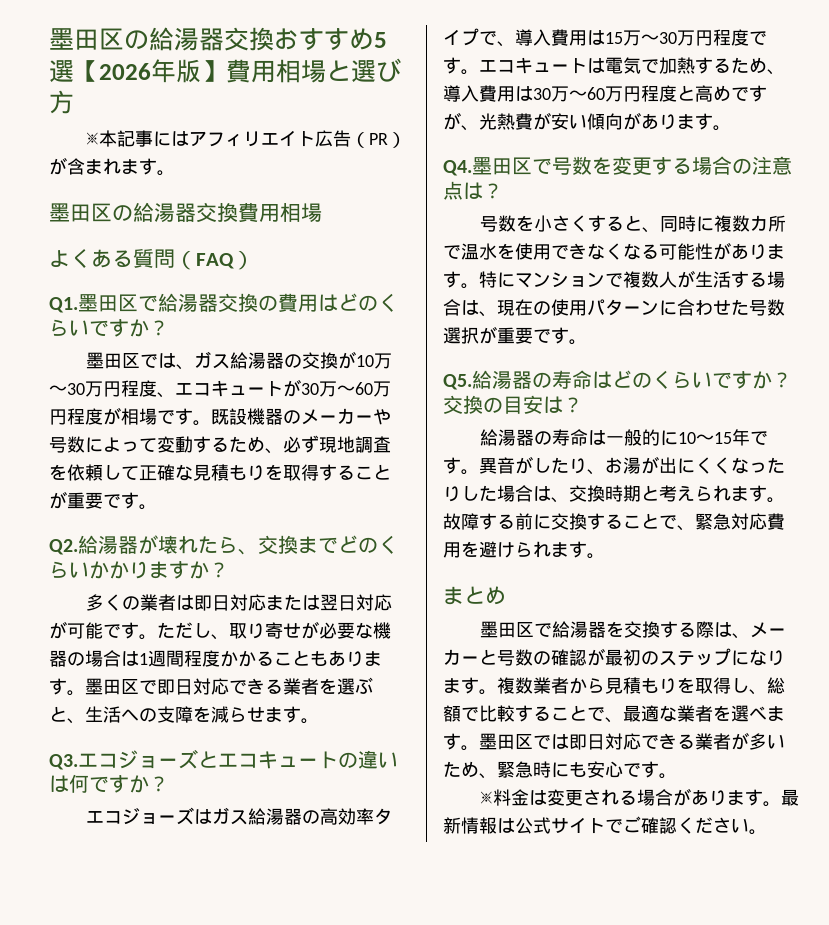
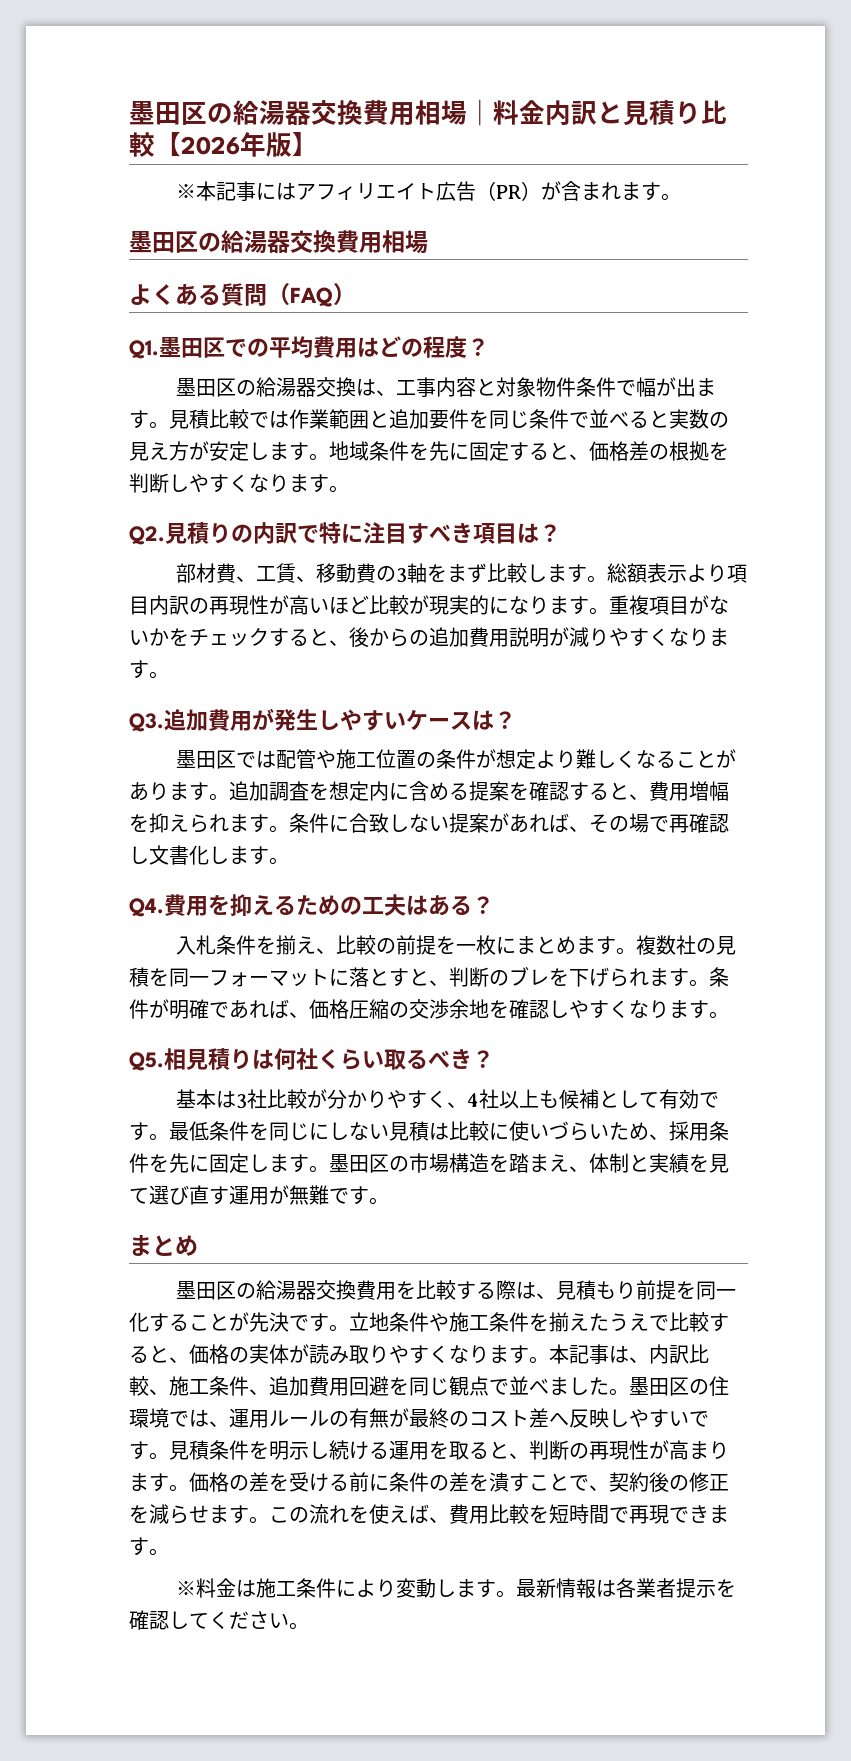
[49,27,387,51] [49,60,74,83] 墨田区の給湯器交換おすすめ5選 -> [129,99,727,126] [129,132,155,157] 墨田区の給湯器交換費用相場｜料金内訳と見積り比較
[226,58,401,83] [49,90,74,114] 費用相場と選び方 -> (318, 144) none
[158,293,398,312] [49,319,169,337] [85,351,392,370] [49,379,391,398] [49,407,391,426] [49,435,391,454] [49,464,391,481] [49,491,157,510] [49,535,398,555] [49,561,229,579] [85,594,392,611] [49,621,391,640] [49,650,382,667] [49,677,373,696] [49,706,319,724] [49,749,398,770] [49,774,169,793] [85,807,392,825] [443,28,767,47] [443,57,785,75] [443,85,767,102] [443,112,731,131] [443,156,792,176] [443,181,503,200] [479,215,786,233] [443,242,785,260] [443,270,785,289] [443,299,785,317] [443,326,587,345] [443,370,792,390] [443,395,583,414] [479,429,768,446] [443,456,785,475] [443,485,785,503] [443,513,785,531] [443,541,605,559] [443,586,506,605] [479,621,786,639] [443,648,785,666] [443,677,785,695] [443,705,785,723] [443,732,785,751] [443,761,677,779] [479,788,799,807] [443,816,677,834] 給湯器交換の費用はどのくらいですか？ // 墨田区では、ガス給湯器の交換が10万〜30万円程度、エコキュートが30万〜60万円程度が相場です。既設機器のメーカーや号数によって変動するため、必ず現地調査を依頼して正確な見積もりを取得することが重要です。 // Q2.給湯器が壊れたら、交換までどのくらいかかりますか？ // 多くの業者は即日対応または翌日対応が可能です。ただし、取り寄せが必要な機器の場合は1週間程度かかることもあります。墨田区で即日対応できる業者を選ぶと、生活への支障を減らせます。 // Q3.エコジョーズとエコキュートの違いは何ですか？ // エコジョーズはガス給湯器の高効率タイプで、導入費用は15万〜30万円程度です。エコキュートは電気で加熱するため、導入費用は30万〜60万円程度と高めですが、光熱費が安い傾向があります。 // Q4.墨田区で号数を変更する場合の注意点は？ // 号数を小さくすると、同時に複数カ所で温水を使用できなくなる可能性があります。特にマンションで複数人が生活する場合は、現在の使用パターンに合わせた号数選択が重要です。 // Q5.給湯器の寿命はどのくらいですか？交換の目安は？ // 給湯器の寿命は一般的に10〜15年です。異音がしたり、お湯が出にくくなったりした場合は、交換時期と考えられます。故障する前に交換することで、緊急対応費用を避けられます。 // まとめ // 墨田区で給湯器を交換する際は、メーカーと号数の確認が最初のステップになります。複数業者から見積もりを取得し、総額で比較することで、最適な業者を選べます。墨田区では即日対応できる業者が多いため、緊急時にも安心です。 // ※料金は変更される場合があります。最新情報は公式サイトでご確認 -> [247,336,489,358] [176,377,717,397] [129,409,729,429] [129,441,729,461] [129,473,349,493] [129,522,561,545] [176,563,748,583] [129,595,729,615] [129,627,729,647] [129,660,169,679] [129,708,516,732] [176,749,737,769] [129,781,729,801] [129,813,729,833] [129,845,289,865] [129,894,494,917] [176,935,737,955] [129,966,729,987] [129,999,729,1019] [129,1048,494,1071] [176,1089,720,1109] [129,1121,729,1141] [129,1153,729,1173] [129,1185,389,1205] [129,1235,198,1256] [176,1280,737,1300] [129,1312,729,1332] [129,1344,709,1364] [129,1376,729,1396] [129,1408,709,1428] [129,1440,729,1460] [129,1472,729,1492] [129,1504,729,1524] [129,1537,169,1556] [176,1578,737,1599] [129,1610,209,1630] の平均費用はどの程度？ // 墨田区の給湯器交換は、工事内容と対象物件条件で幅が出ます。見積比較では作業範囲と追加要件を同じ条件で並べると実数の見え方が安定します。地域条件を先に固定すると、価格差の根拠を判断しやすくなります。 // Q2.見積りの内訳で特に注目すべき項目は？ // 部材費、工賃、移動費の3軸をまず比較します。総額表示より項目内訳の再現性が高いほど比較が現実的になります。重複項目がないかをチェックすると、後からの追加費用説明が減りやすくなります。 // Q3.追加費用が発生しやすいケースは？ // 墨田区では配管や施工位置の条件が想定より難しくなることがあります。追加調査を想定内に含める提案を確認すると、費用増幅を抑えられます。条件に合致しない提案があれば、その場で再確認し文書化します。 // Q4.費用を抑えるための工夫はある？ // 入札条件を揃え、比較の前提を一枚にまとめます。複数社の見積を同一フォーマットに落とすと、判断のブレを下げられます。条件が明確であれば、価格圧縮の交渉余地を確認しやすくなります。 // Q5.相見積りは何社くらい取るべき？ // 基本は3社比較が分かりやすく、4社以上も候補として有効です。最低条件を同じにしない見積は比較に使いづらいため、採用条件を先に固定します。墨田区の市場構造を踏まえ、体制と実績を見て選び直す運用が無難です。 // まとめ // 墨田区の給湯器交換費用を比較する際は、見積もり前提を同一化することが先決です。立地条件や施工条件を揃えたうえで比較すると、価格の実体が読み取りやすくなります。本記事は、内訳比較、施工条件、追加費用回避を同じ観点で並べました。墨田区の住環境では、運用ルールの有無が最終のコスト差へ反映しやすいです。見積条件を明示し続ける運用を取ると、判断の再現性が高まります。価格の差を受ける前に条件の差を潰すことで、契約後の修正を減らせます。この流れを使えば、費用比較を短時間で再現できます。 // ※料金は施工条件により変動します。最新情報は各業者提示を確認して

